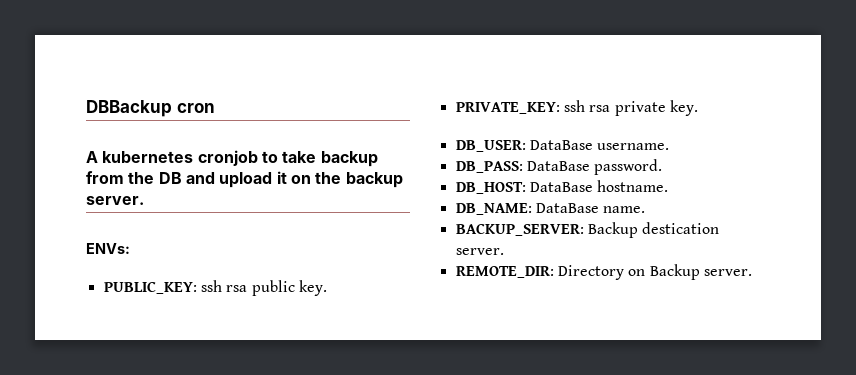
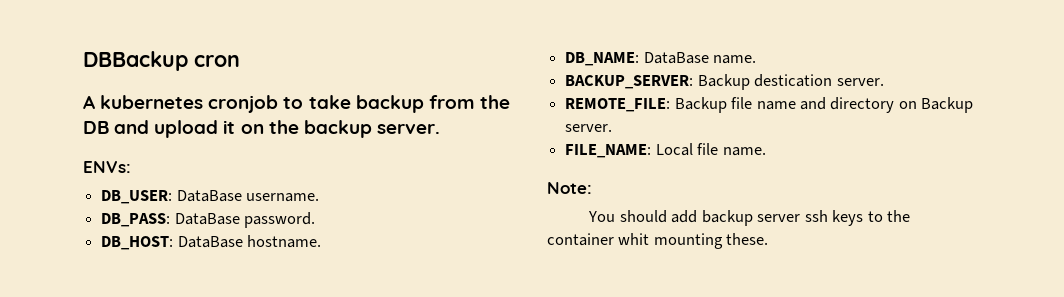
[103,280,327,296] [455,100,698,116] // PUBLIC_KEY: ssh rsa public key. // PRIVATE_KEY: ssh rsa private key. -> (131, 167) none
[455,264,752,280] REMOTE_DIR: Directory on Backup server. -> [565,97,974,113] [565,124,613,132] [565,143,766,158] [547,182,592,194] [588,210,911,226] [547,233,769,249] REMOTE_FILE: Backup file name and directory on Backup server. // FILE_NAME: Local file name. // Note: // You should add backup server ssh keys to the container whit mounting these.

